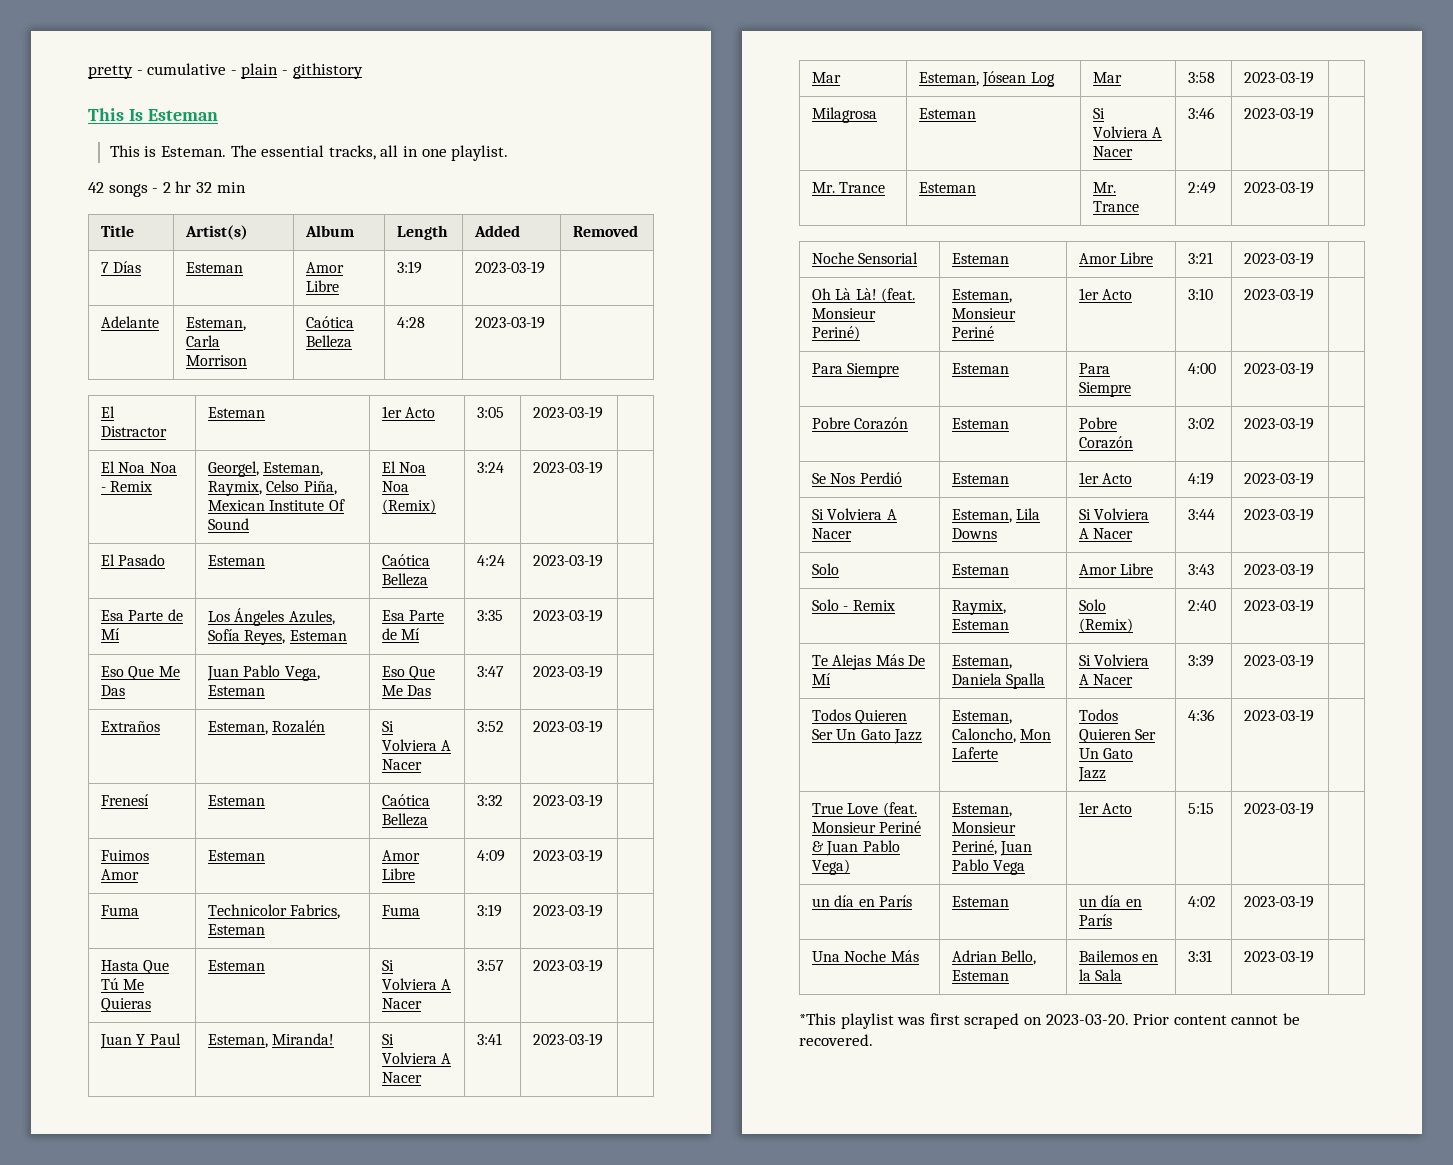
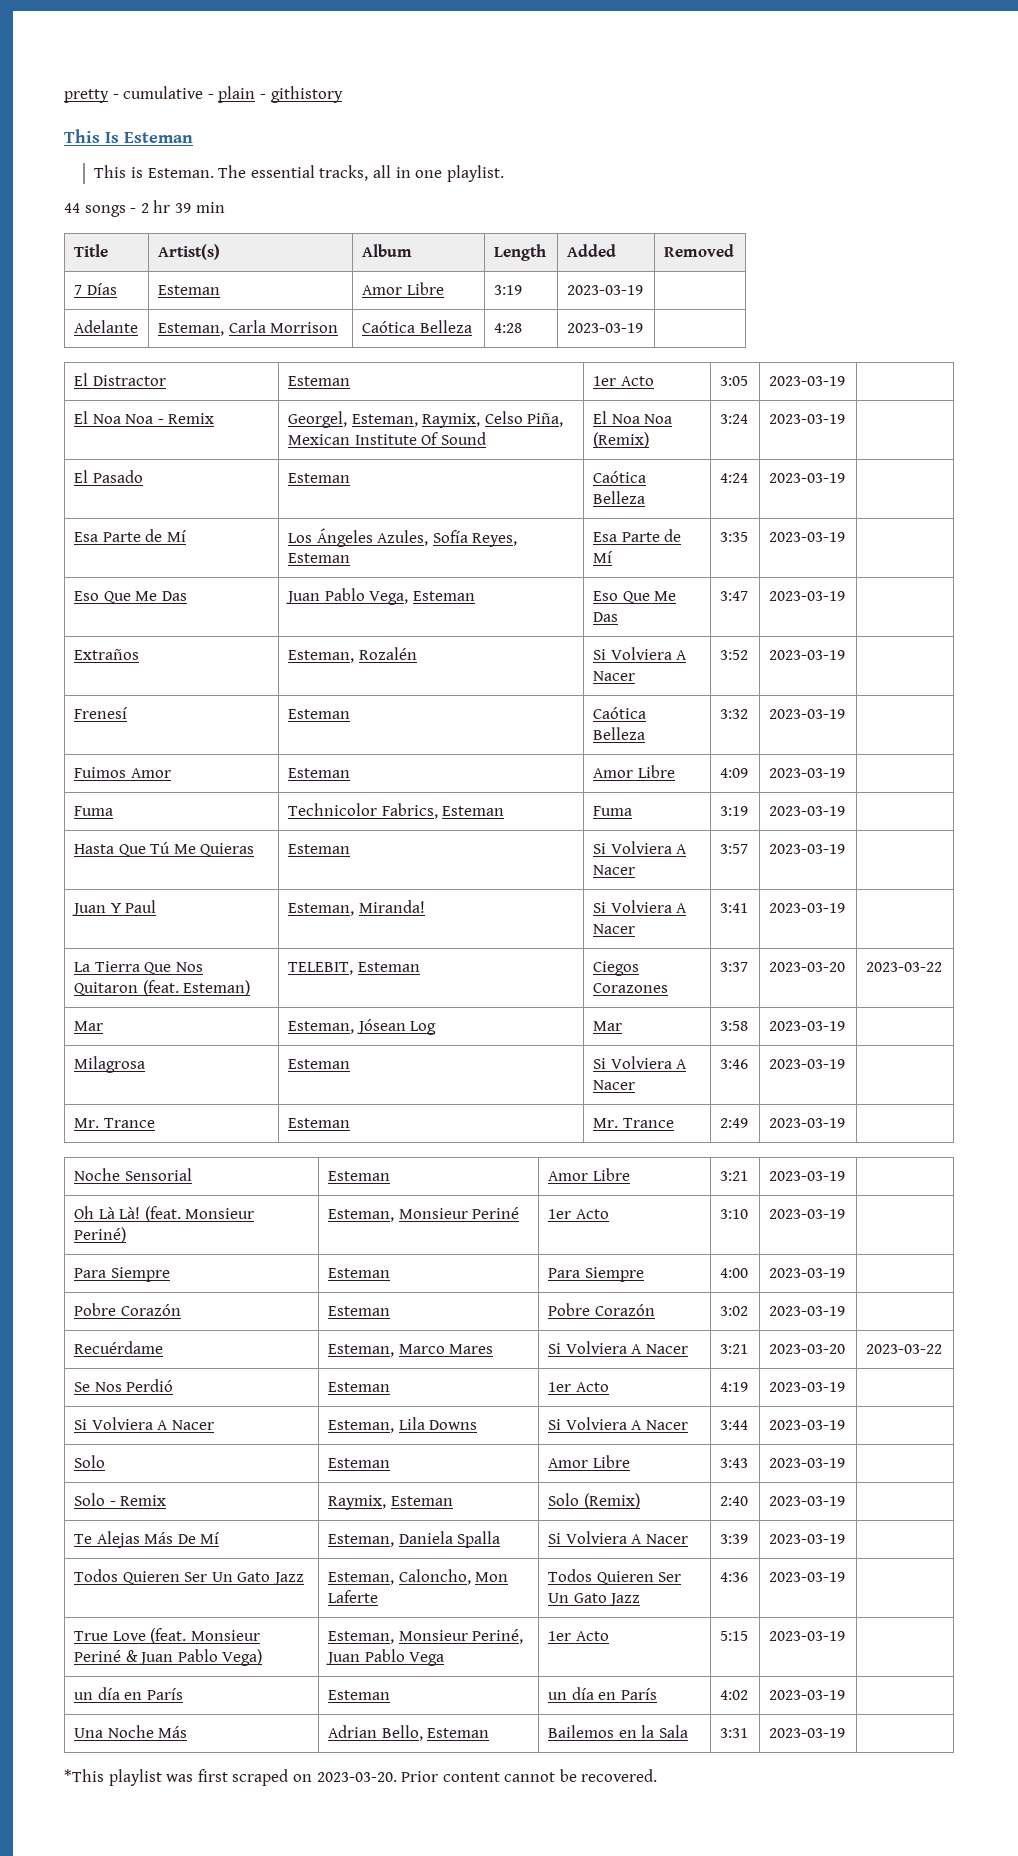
[88,182,104,193] 42 -> [64,203,80,213] 44
[195,182,212,193] 32 -> [174,203,191,213] 39
(604, 1039) none -> [73,961,203,974] [73,980,251,996] [287,962,420,975] [592,961,639,976] [592,983,668,993] [719,962,748,972] [768,962,845,972] [865,962,942,972] // La Tierra Que Nos Quitaron (feat. Esteman) | TELEBIT, Esteman | Ciegos Corazones | 3:37 | 2023-03-20 | 2023-03-22
(1315, 423) none -> [73,1341,163,1354] [327,1344,494,1357] [547,1341,688,1354] [719,1344,748,1354] [768,1344,845,1354] [865,1344,942,1354] // Recuérdame | Esteman, Marco Mares | Si Volviera A Nacer | 3:21 | 2023-03-20 | 2023-03-22

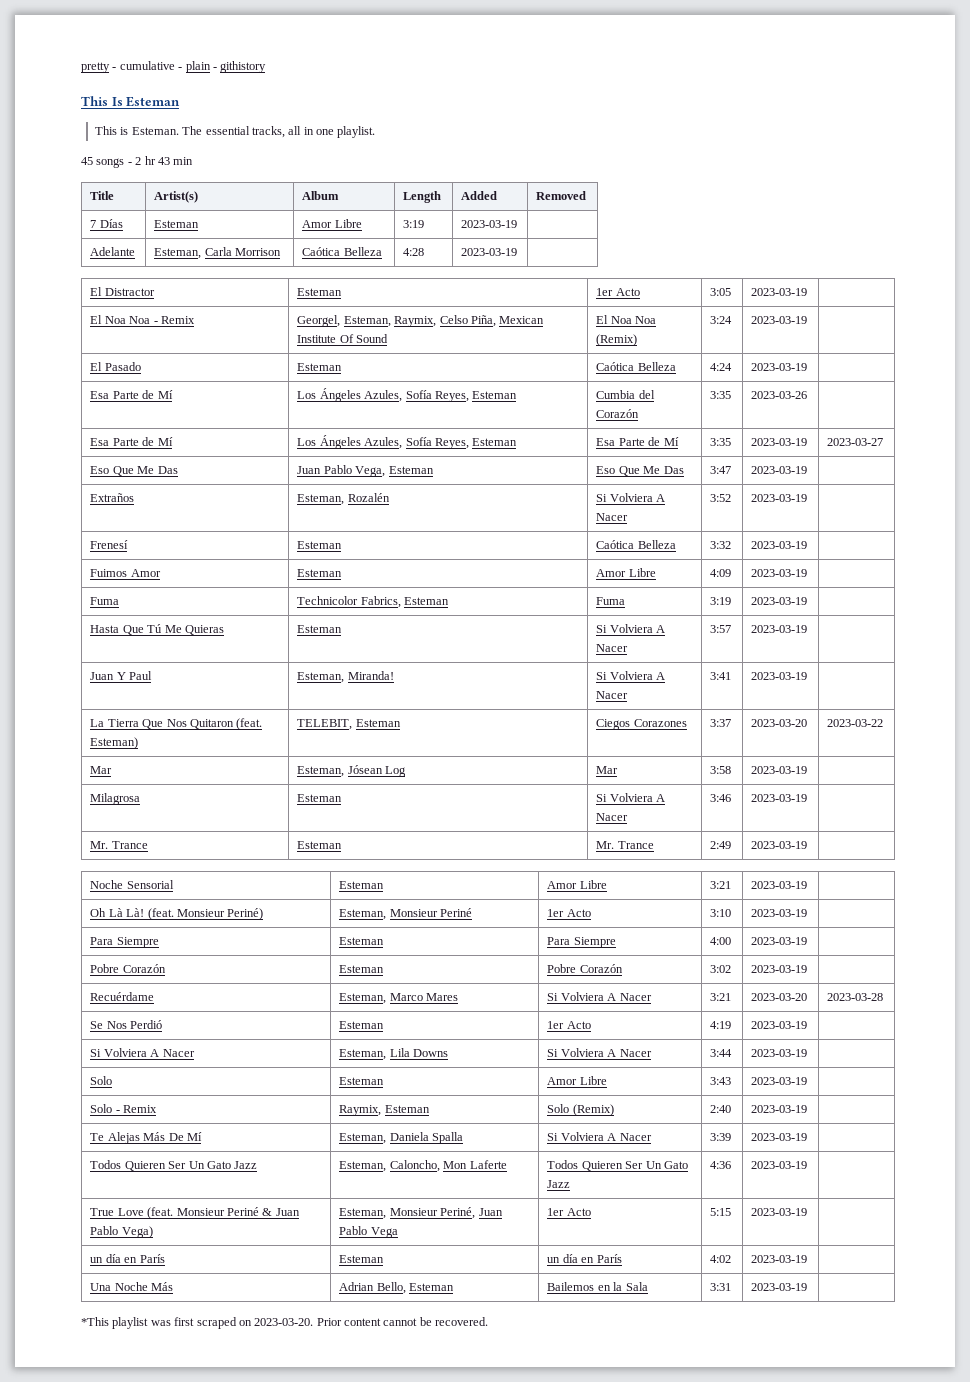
[64,203,80,213] 44 -> [81,157,93,165] 45
[174,203,191,213] 39 -> [157,157,170,165] 43
(845, 478) none -> [90,390,173,399] [297,388,518,402] [596,390,655,399] [596,409,640,418] [710,391,732,399] [751,391,808,399] // Esa Parte de Mí | Los Ángeles Azules, Sofía Reyes, Esteman | Cumbia del Corazón | 3:35 | 2023-03-26 |
(845, 537) none -> [827,438,884,446] 2023-03-27
[865,1344,942,1354] 2023-03-22 -> [827,993,884,1001] 2023-03-28

